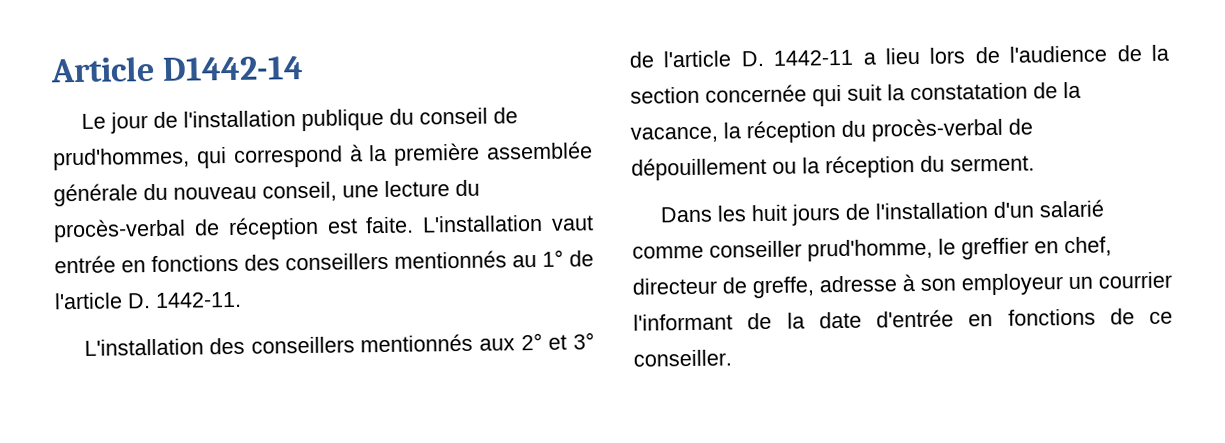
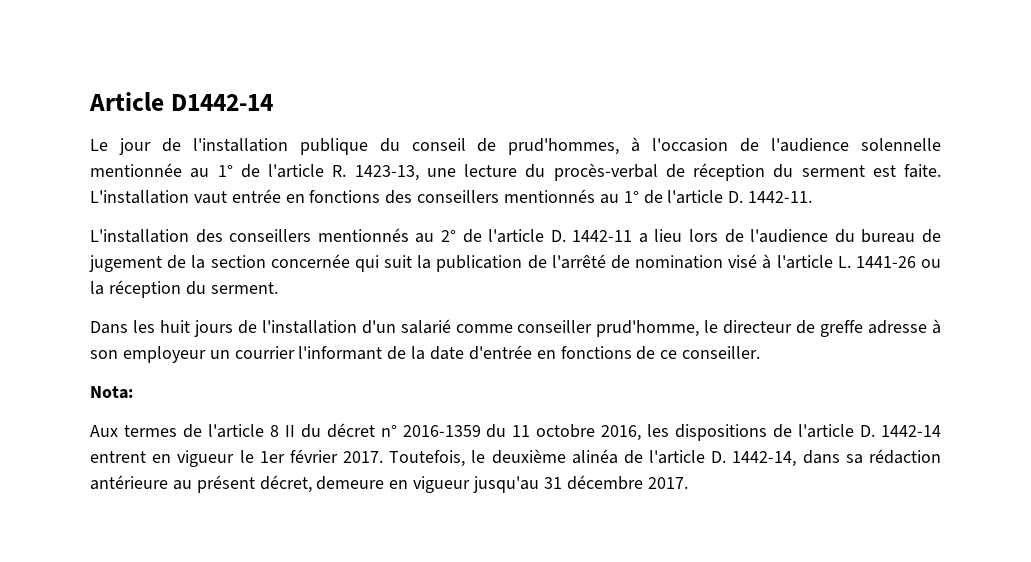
[195,141,593,169] [53,181,337,207] qui correspond à la première assemblée générale du nouveau conseil, -> [631,137,941,152] [90,163,419,181] à l'occasion de l'audience solennelle mentionnée au 1° de l'article R. 1423-13,
(319, 228) none -> [773,164,865,178] du serment
[479,332,595,351] aux 2° et 3° -> [415,230,456,243] au 2°
(1108, 54) none -> [834,229,942,243] [89,255,162,272] du bureau de jugement
[910,81,1081,101] [630,117,1033,144] [631,156,767,181] constatation de la vacance, la réception du procès-verbal de dépouillement -> [436,254,916,272] publication de l'arrêté de nomination visé à l'article L. 1441-26
[961,236,1112,260] greffier en chef, -> (719, 326) none
[752,276,815,299] greffe, -> [820,320,864,337] greffe
(732, 358) none -> [90,386,133,399] [90,423,941,441] [90,449,941,467] [90,475,688,493] // Nota: // Aux termes de l'article 8 II du décret n° 2016-1359 du 11 octobre 2016, les dispositions de l'article D. 1442-14 entrent en vigueur le 1er février 2017. Toutefois, le deuxième alinéa de l'article D. 1442-14, dans sa rédaction antérieure au présent décret, demeure en vigueur jusqu'au 31 décembre 2017.

